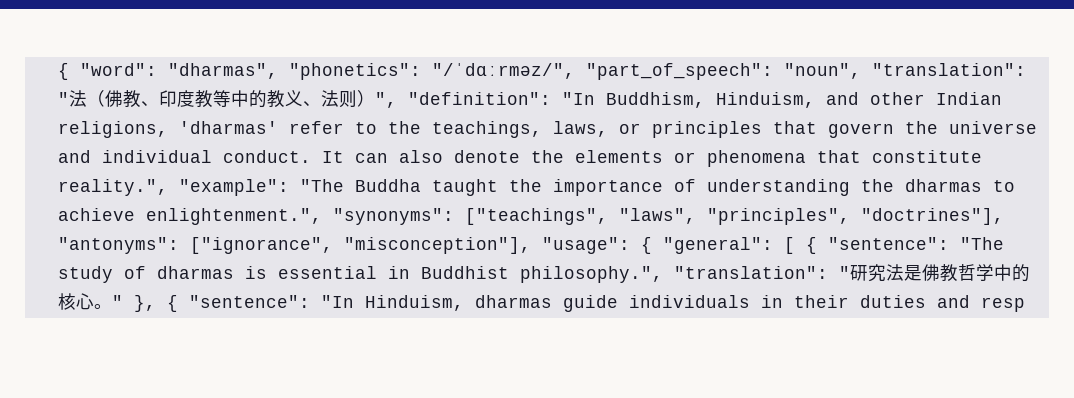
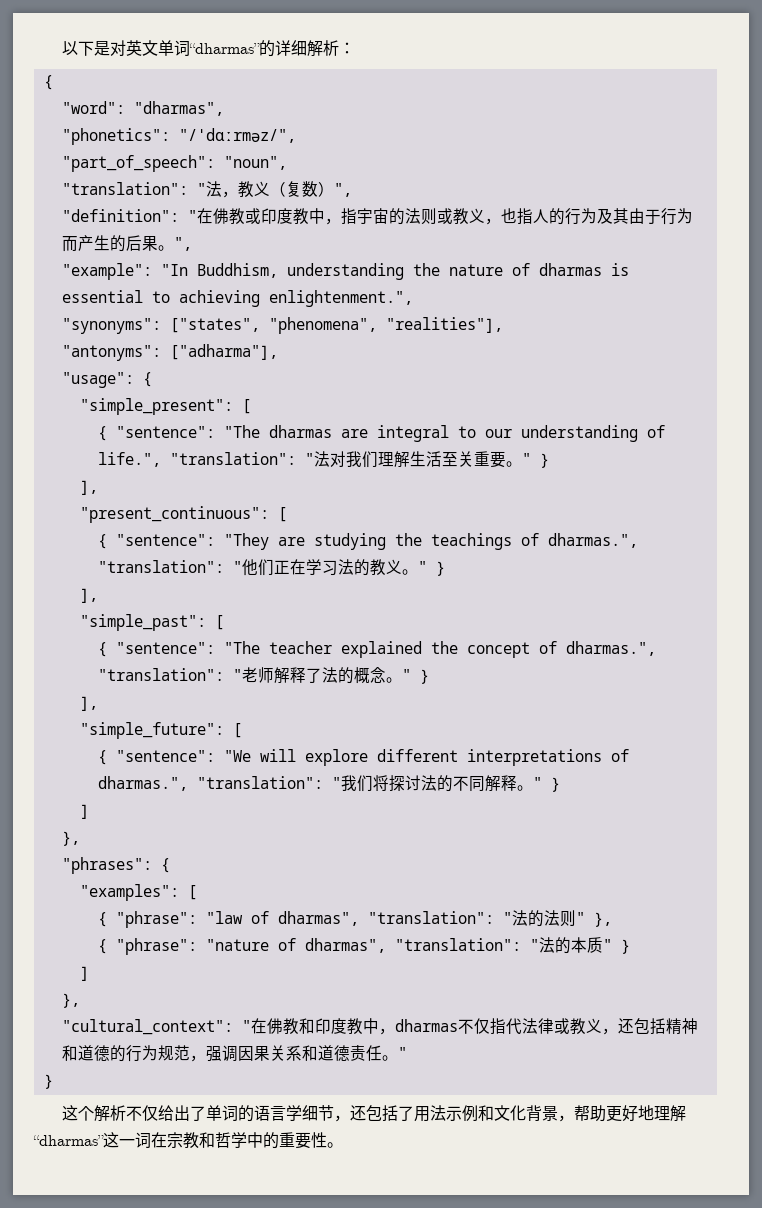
[57,63,69,80] { -> [62,40,356,57] [43,75,53,90] 以下是对英文单词“dharmas”的详细解析： // { //
(278, 71) none -> (224, 108) //
(575, 71) none -> (296, 135) //
[871,63,1026,76] [57,90,551,108] "translation": "法（佛教、印度教等中的教义、法则）", "definition": -> [61,181,352,198] [61,208,693,225] [61,235,192,252] [61,263,152,280] // "translation": "法，教义（复数）", // "definition": "在佛教或印度教中，指宇宙的法则或教义，也指人的行为及其由于行为而产生的后果。", // "example":
[715,92,1002,108] [57,121,1037,138] [57,150,982,167] [57,179,1015,196] [57,208,1004,225] [57,237,1004,254] [57,264,1030,283] [57,293,1025,312] Hinduism, and other Indian religions, 'dharmas' refer to the teachings, laws, or principles that govern the universe and individual conduct. It can also denote the elements or phenomena that constitute reality.", "example": "The Buddha taught the importance of understanding the dharmas to achieve enlightenment.", "synonyms": ["teachings", "laws", "principles", "doctrines"], "antonyms": ["ignorance", "misconception"], "usage": { "general": [ { "sentence": "The study of dharmas is essential in Buddhist philosophy.", "translation": "研究法是佛教哲学中的核心。" }, { "sentence": "In Hinduism, dharmas guide individuals in their duties and resp -> [286,263,629,280] [61,290,413,307] [61,317,503,334] [61,344,278,361] [61,372,152,388] [79,398,251,415] [97,425,665,442] [97,451,549,468] [79,480,98,495] [79,506,287,523] [97,533,638,550] [97,559,445,576] [79,588,98,603] [79,614,224,631] [97,641,656,658] [97,667,429,684] [79,696,98,711] [79,722,242,739] [97,749,629,766] [97,775,560,792] [79,804,89,819] [61,831,80,846] [61,857,170,874] [79,884,197,901] [97,910,612,928] [97,937,630,955] [79,966,89,981] [61,993,80,1008] [61,1018,698,1035] [61,1045,407,1062] [43,1074,53,1089] [62,1105,687,1122] [33,1132,343,1149] understanding the nature of dharmas is essential to achieving enlightenment.", // "synonyms": ["states", "phenomena", "realities"], // "antonyms": ["adharma"], // "usage": { // "simple_present": [ // { "sentence": "The dharmas are integral to our understanding of life.", "translation": "法对我们理解生活至关重要。" } // ], // "present_continuous": [ // { "sentence": "They are studying the teachings of dharmas.", "translation": "他们正在学习法的教义。" } // ], // "simple_past": [ // { "sentence": "The teacher explained the concept of dharmas.", "translation": "老师解释了法的概念。" } // ], // "simple_future": [ // { "sentence": "We will explore different interpretations of dharmas.", "translation": "我们将探讨法的不同解释。" } // ] // }, // "phrases": { // "examples": [ // { "phrase": "law of dharmas", "translation": "法的法则" }, // { "phrase": "nature of dharmas", "translation": "法的本质" } // ] // }, // "cultural_context": "在佛教和印度教中，dharmas不仅指代法律或教义，还包括精神和道德的行为规范，强调因果关系和道德责任。" // } // 这个解析不仅给出了单词的语言学细节，还包括了用法示例和文化背景，帮助更好地理解“dharmas”这一词在宗教和哲学中的重要性。

